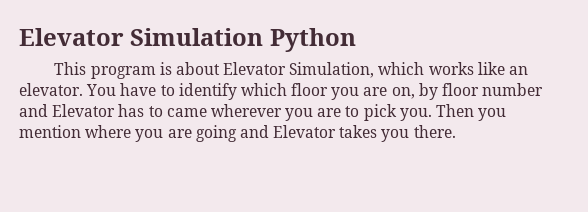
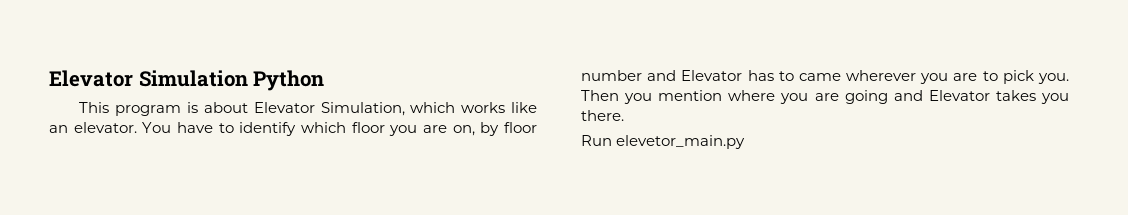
(456, 131) none -> [581,135,746,149] // Run elevetor_main.py

